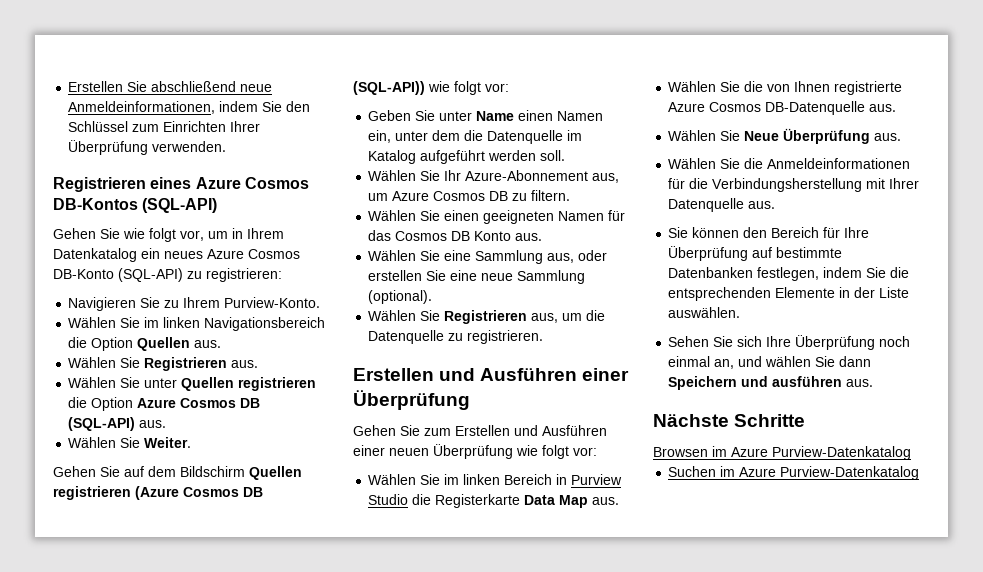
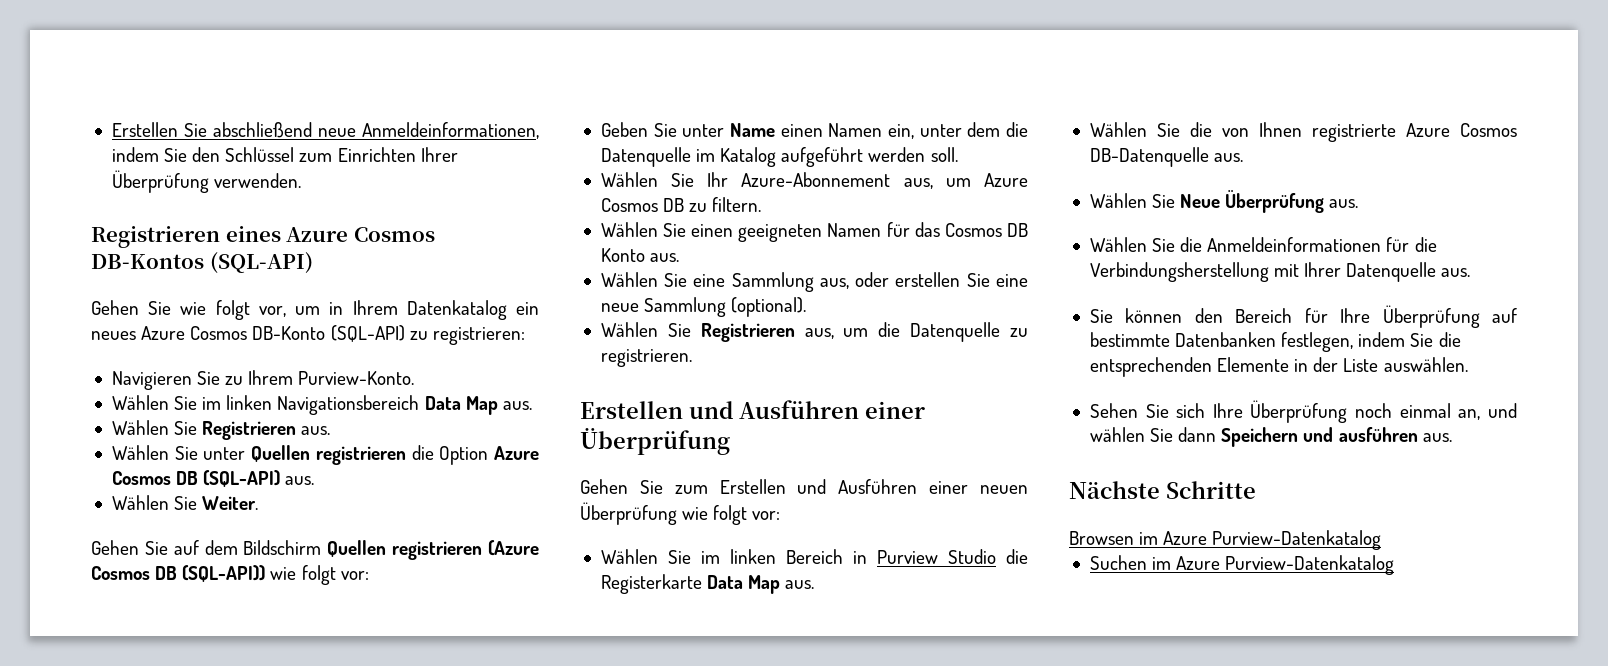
[68,337,191,351] die Option Quellen -> [424,396,498,415] Data Map

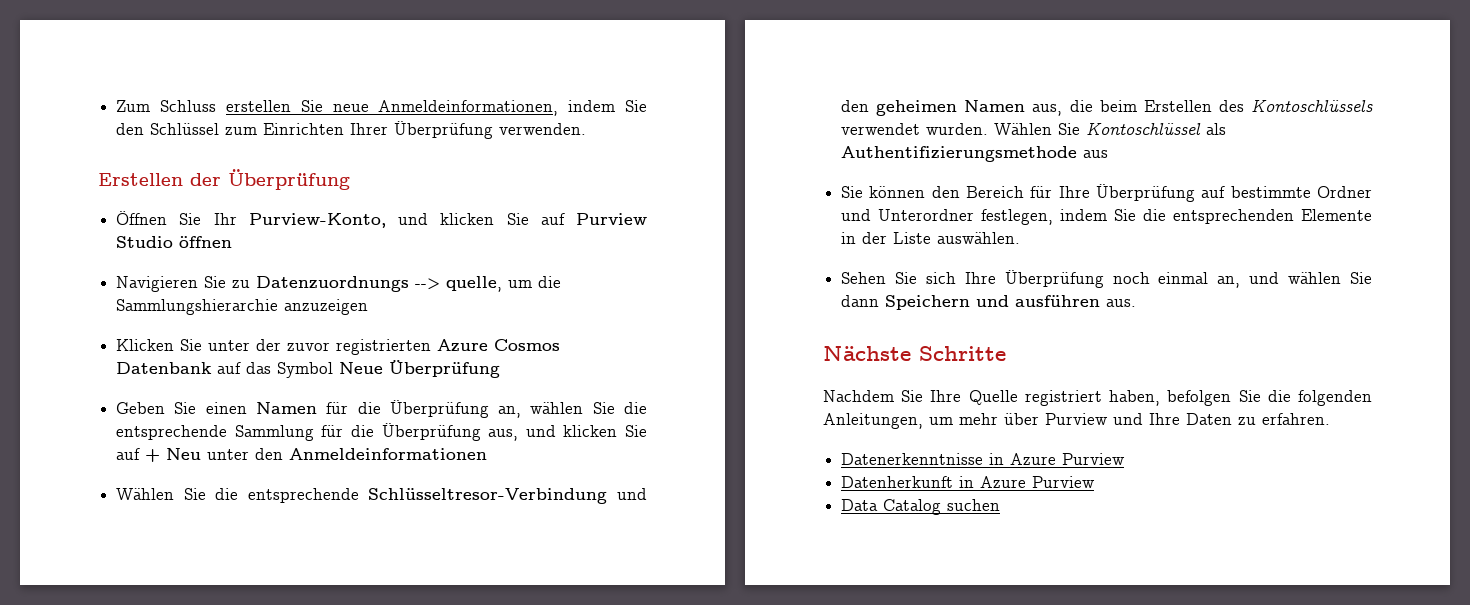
[111,122,312,138] Erstellen Sie abschließend -> [116,100,323,112] Zum Schluss erstellen Sie
[91,226,435,248] [91,252,313,274] [91,300,539,320] [91,325,525,345] [111,370,415,390] [111,395,532,415] [111,420,331,440] [111,445,539,465] [111,470,315,487] [111,495,259,510] [91,540,540,560] [91,565,369,585] [600,122,1028,139] [600,147,958,167] [600,172,1028,189] [600,197,762,212] [600,222,1028,242] [600,248,680,262] [600,272,1028,292] [600,297,807,317] [600,322,1028,342] [600,349,692,367] [580,400,925,419] [580,428,730,455] [580,479,1028,494] [580,502,781,525] [600,549,1028,564] [600,574,815,594] [1089,122,1517,142] [1089,147,1244,167] [1089,190,1359,213] [1089,237,1437,252] [1089,262,1471,282] Registrieren eines Azure Cosmos DB-Kontos (SQL-API) // Gehen Sie wie folgt vor, um in Ihrem Datenkatalog ein neues Azure Cosmos DB-Konto (SQL-API) zu registrieren: // Navigieren Sie zu Ihrem Purview-Konto. // Wählen Sie im linken Navigationsbereich Data Map aus. // Wählen Sie Registrieren aus. // Wählen Sie unter Quellen registrieren die Option Azure Cosmos DB (SQL-API) aus. // Wählen Sie Weiter. // Gehen Sie auf dem Bildschirm Quellen registrieren (Azure Cosmos DB (SQL-API)) wie folgt vor: // Geben Sie unter Name einen Namen ein, unter dem die Datenquelle im Katalog aufgeführt werden soll. // Wählen Sie Ihr Azure-Abonnement aus, um Azure Cosmos DB zu filtern. // Wählen Sie einen geeigneten Namen für das Cosmos DB Konto aus. // Wählen Sie eine Sammlung aus, oder erstellen Sie eine neue Sammlung (optional). // Wählen Sie Registrieren aus, um die Datenquelle zu registrieren. // Erstellen und Ausführen einer Überprüfung // Gehen Sie zum Erstellen und Ausführen einer neuen Überprüfung wie folgt vor: // Wählen Sie im linken Bereich in Purview Studio die Registerkarte Data Map aus. // Wählen Sie die von Ihnen registrierte Azure Cosmos DB-Datenquelle aus. // Wählen Sie Neue Überprüfung aus. // Wählen Sie die Anmeldeinformationen für die Verbindungsherstellung mit Ihrer Datenquelle aus. -> [98,169,350,190] [116,211,647,228] [116,236,233,248] [116,276,562,292] [116,299,369,315] [116,339,561,355] [116,360,501,378] [116,400,648,418] [116,423,647,441] [116,448,488,462] [116,488,647,504] [841,99,1373,116] [841,122,1227,135] [841,146,1109,162] Erstellen der Überprüfung // Öffnen Sie Ihr Purview-Konto, und klicken Sie auf Purview Studio öffnen // Navigieren Sie zu Datenzuordnungs --> quelle, um die Sammlungshierarchie anzuzeigen // Klicken Sie unter der zuvor registrierten Azure Cosmos Datenbank auf das Symbol Neue Überprüfung // Geben Sie einen Namen für die Überprüfung an, wählen Sie die entsprechende Sammlung für die Überprüfung aus, und klicken Sie auf + Neu unter den Anmeldeinformationen // Wählen Sie die entsprechende Schlüsseltresor-Verbindung und den geheimen Namen aus, die beim Erstellen des Kontoschlüssels verwendet wurden. Wählen Sie Kontoschlüssel als Authentifizierungsmethode aus
[1175,332,1277,347] Datenbanken -> [1317,186,1372,198] [841,209,975,221] Ordner und Unterordner
[1069,530,1382,550] [1089,555,1395,575] Browsen im Azure Purview-Datenkatalog // Suchen im Azure Purview-Datenkatalog -> [823,390,1372,406] [823,413,1330,429] [841,453,1126,465] [841,476,1096,488] [841,499,1001,515] Nachdem Sie Ihre Quelle registriert haben, befolgen Sie die folgenden Anleitungen, um mehr über Purview und Ihre Daten zu erfahren. // Datenerkenntnisse in Azure Purview // Datenherkunft in Azure Purview // Data Catalog suchen

